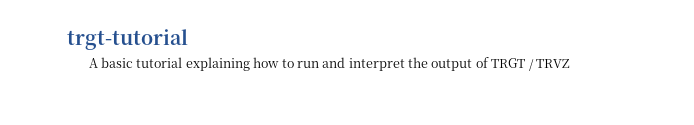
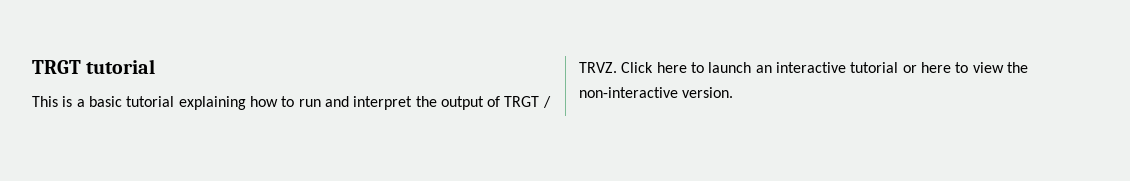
[67,29,188,50] [88,58,98,68] trgt-tutorial // A -> [32,59,156,74] [32,96,85,107] TRGT tutorial // This is a
[535,59,570,68] TRVZ -> [579,62,1028,73] [579,87,734,98] TRVZ. Click here to launch an interactive tutorial or here to view the non-interactive version.

